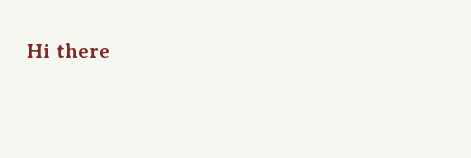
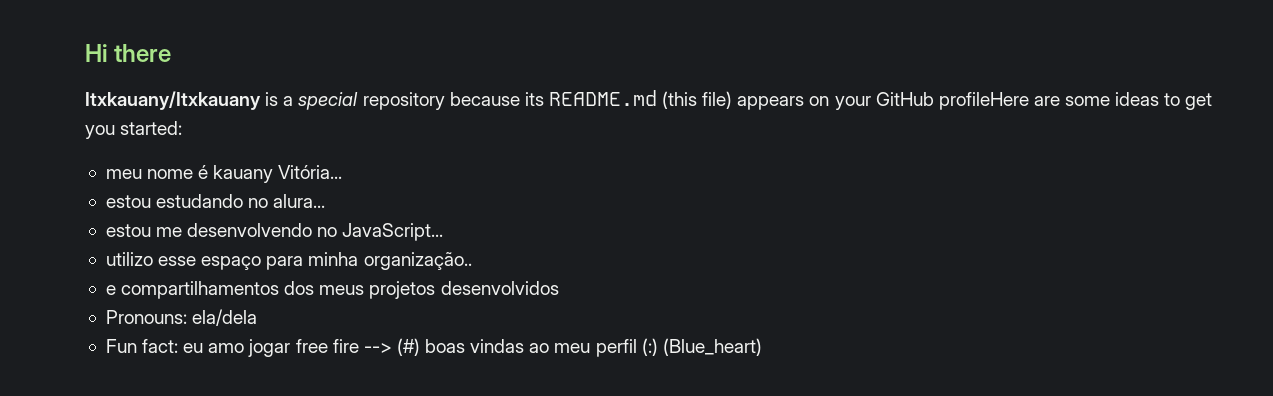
(110, 50) none -> [85,90,1213,110] [85,121,183,139] [105,165,343,183] [105,194,326,208] [105,223,444,241] [105,252,472,270] [105,281,559,299] [105,309,258,326] [105,338,762,357] // Itxkauany/Itxkauany is a special repository because its README.md (this file) appears on your GitHub profileHere are some ideas to get you started: // meu nome é kauany Vitória... // estou estudando no alura... // estou me desenvolvendo no JavaScript... // utilizo esse espaço para minha organização.. // e compartilhamentos dos meus projetos desenvolvidos // Pronouns: ela/dela // Fun fact: eu amo jogar free fire --> (#) boas vindas ao meu perfil (:) (Blue_heart)

